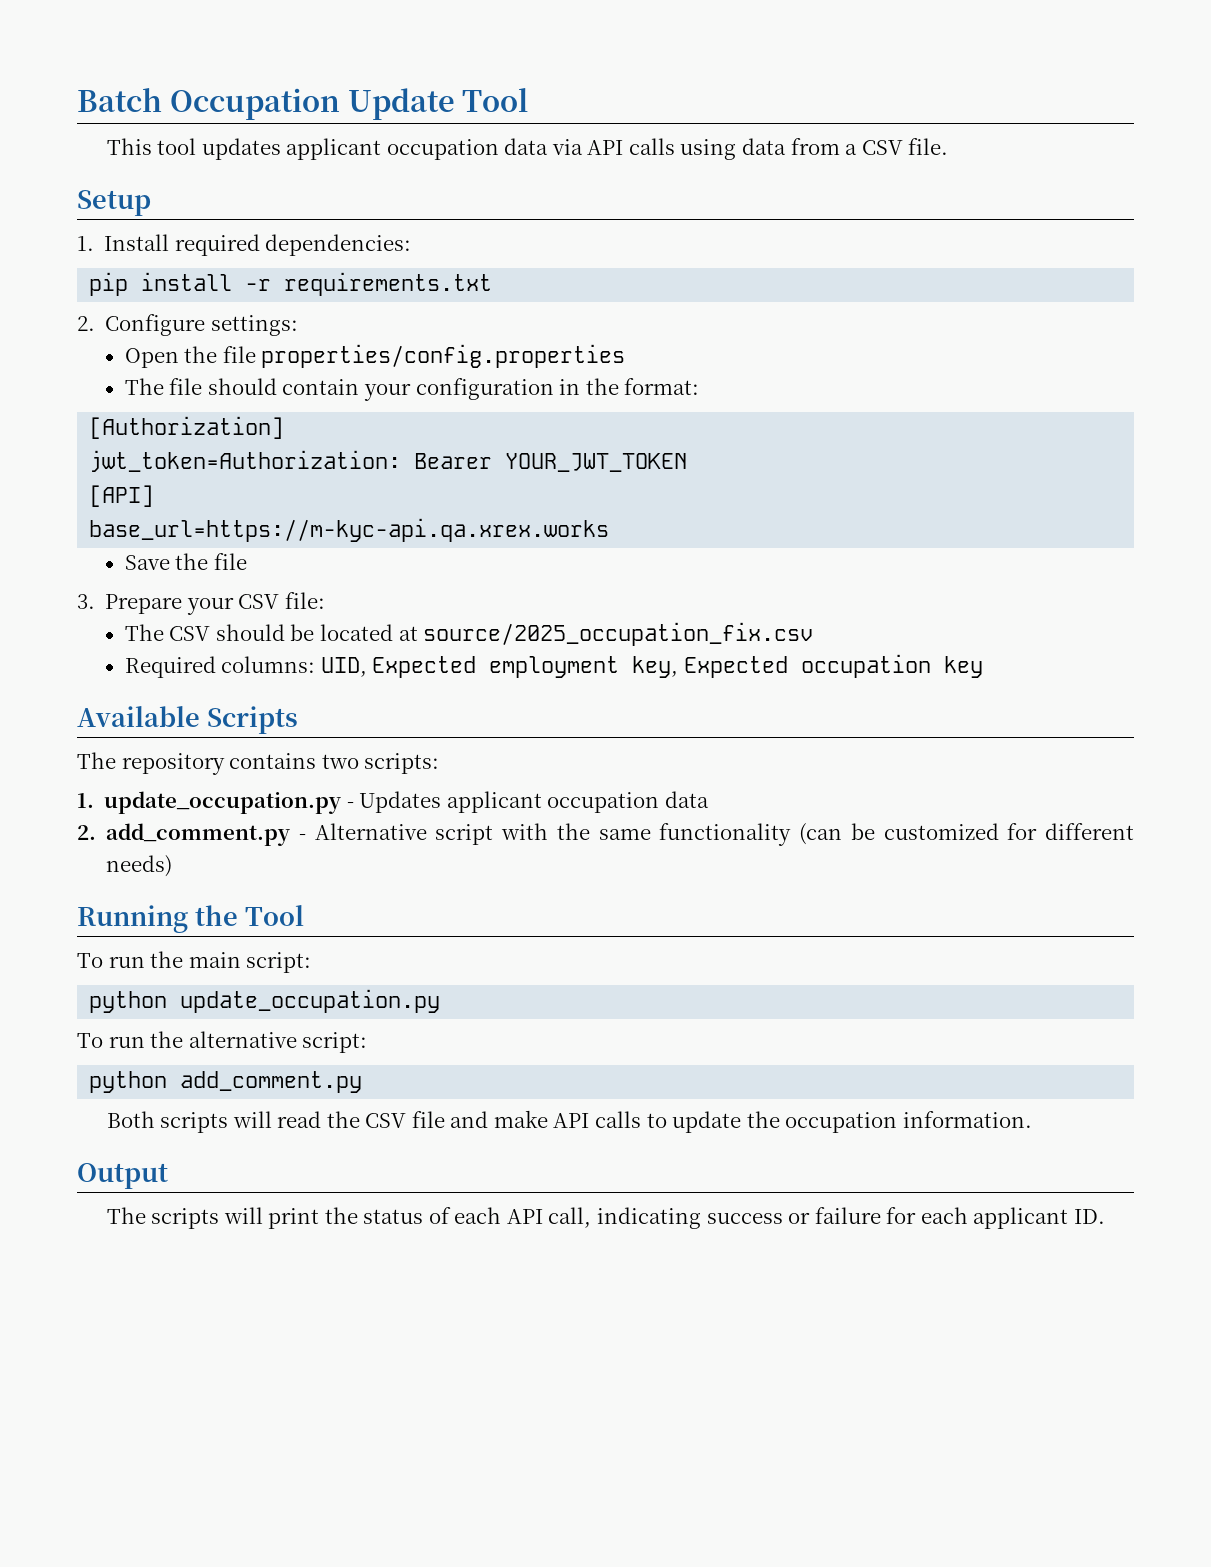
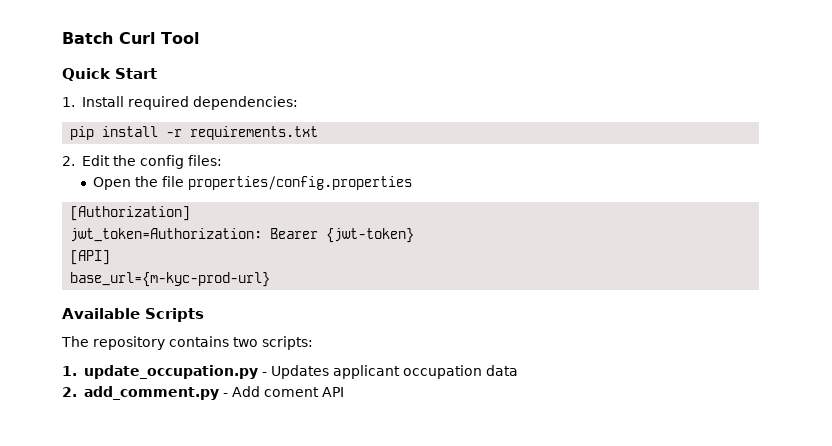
[169,88,529,120] [106,138,949,160] [77,190,151,216] Occupation Update Tool // This tool updates applicant occupation data via API calls using data from a CSV file. // Setup -> [119,32,199,44] [62,68,157,81] Curl Tool // Quick Start
[105,314,298,336] Configure settings: -> [81,155,222,169] Edit the config files:
[124,378,700,401] // The file should contain your configuration in the format: -> (412, 183) none
[505,453,688,472] YOUR_JWT_TOKEN -> [326,228,415,243] {jwt-token}
[89,518,610,542] [124,553,247,570] [77,592,325,615] [124,622,814,646] [124,654,983,678] base_url=https://m-kyc-api.qa.xrex.works // Save the file // 3. Prepare your CSV file: // The CSV should be located at source/2025_occupation_fix.csv // Required columns: UID, Expected employment key, Expected occupation key -> [70,272,271,287] base_url={m-kyc-prod-url}
[314,823,1134,846] [106,855,173,877] [77,905,304,933] [77,951,312,973] [89,989,441,1013] [77,1031,368,1053] [89,1071,363,1093] [106,1110,1032,1133] [77,1163,168,1189] [106,1207,1105,1229] Alternative script with the same functionality (can be customized for different needs) // Running the Tool // To run the main script: // python update_occupation.py // To run the alternative script: // python add_comment.py // Both scripts will read the CSV file and make API calls to update the occupation information. // Output // The scripts will print the status of each API call, indicating success or failure for each applicant ID. -> [231,386,344,397] Add coment API

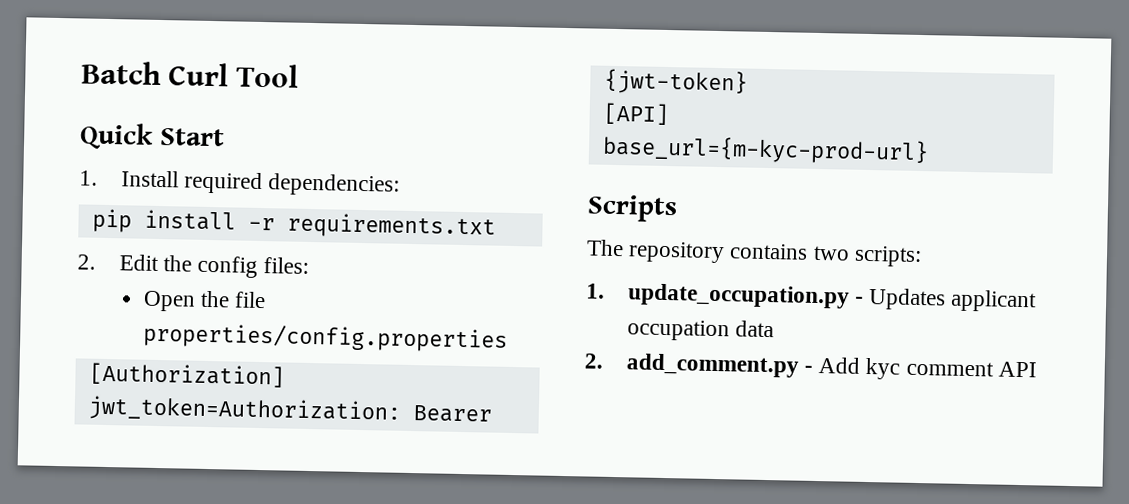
[62,308,140,319] Available -> (929, 150) none
[263,387,319,397] coment -> [865,357,994,380] kyc comment

